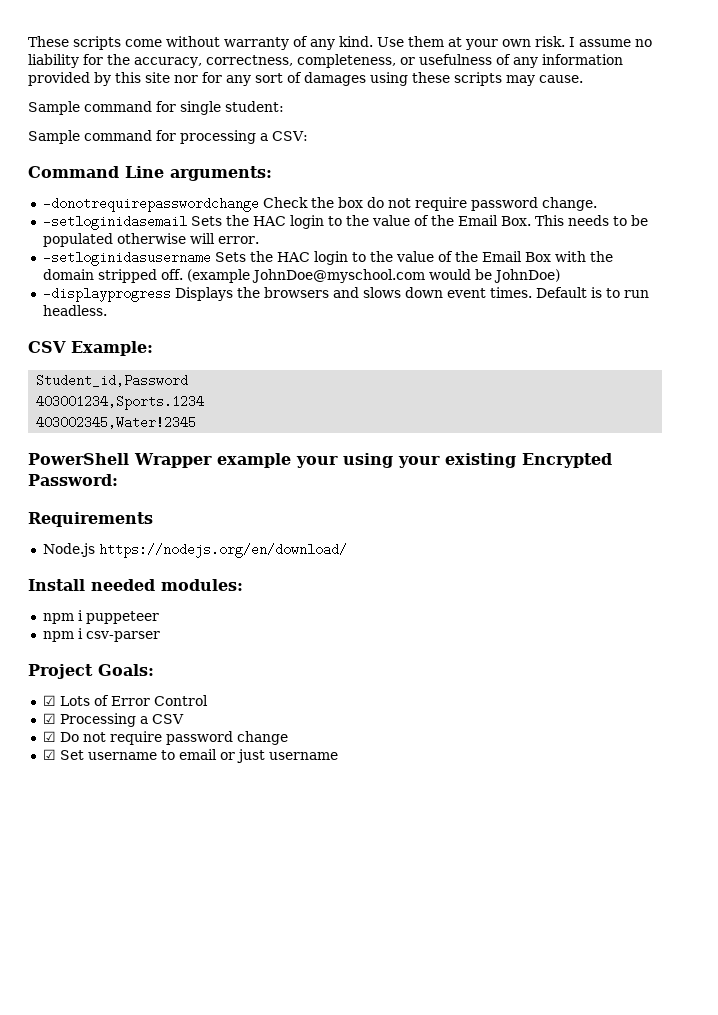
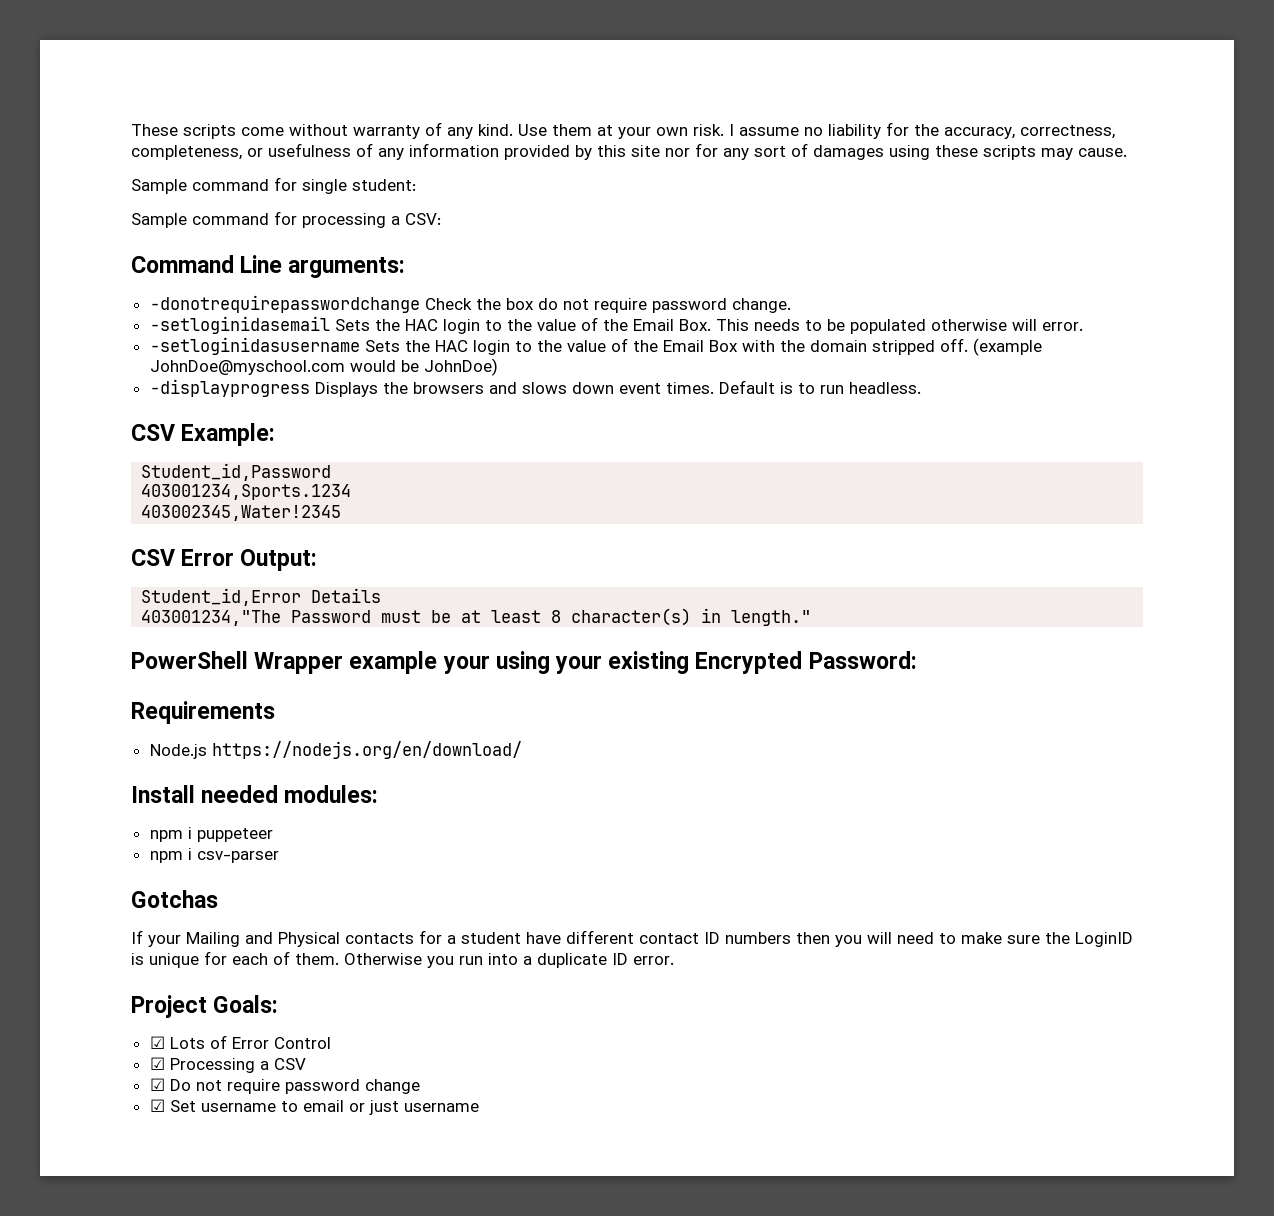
(197, 422) none -> [131,549,318,571] [141,588,382,606] [141,608,812,626] // CSV Error Output: // Student_id,Error Details // 403001234,"The Password must be at least 8 character(s) in length."
(160, 636) none -> [131,890,218,908] [131,930,1133,947] [131,951,674,968] // Gotchas // If your Mailing and Physical contacts for a student have different contact ID numbers then you will need to make sure the LoginID is unique for each of them. Otherwise you run into a duplicate ID error.

